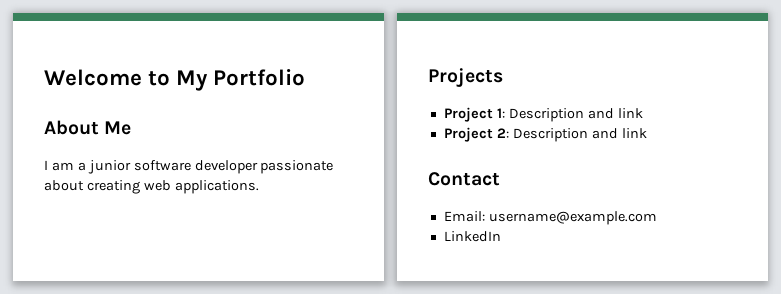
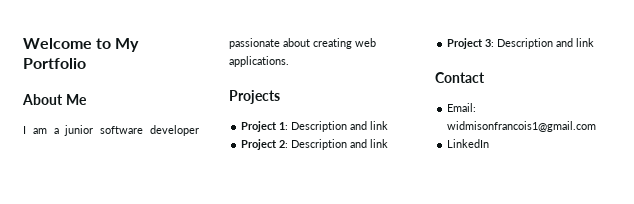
(647, 133) none -> [447,38,595,49] // Project 3: Description and link
[488,211,657,225] username@example.com -> [447,121,597,132] widmisonfrancois1@gmail.com

